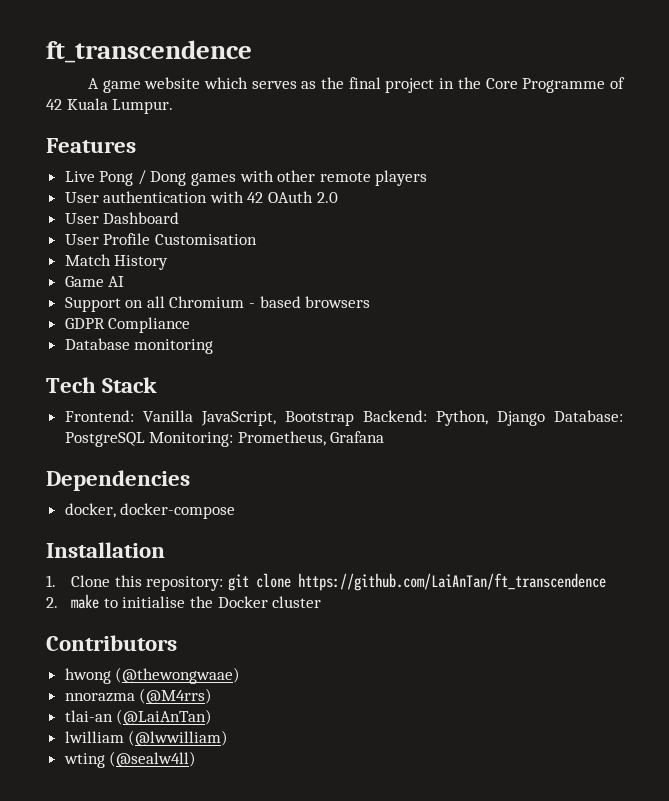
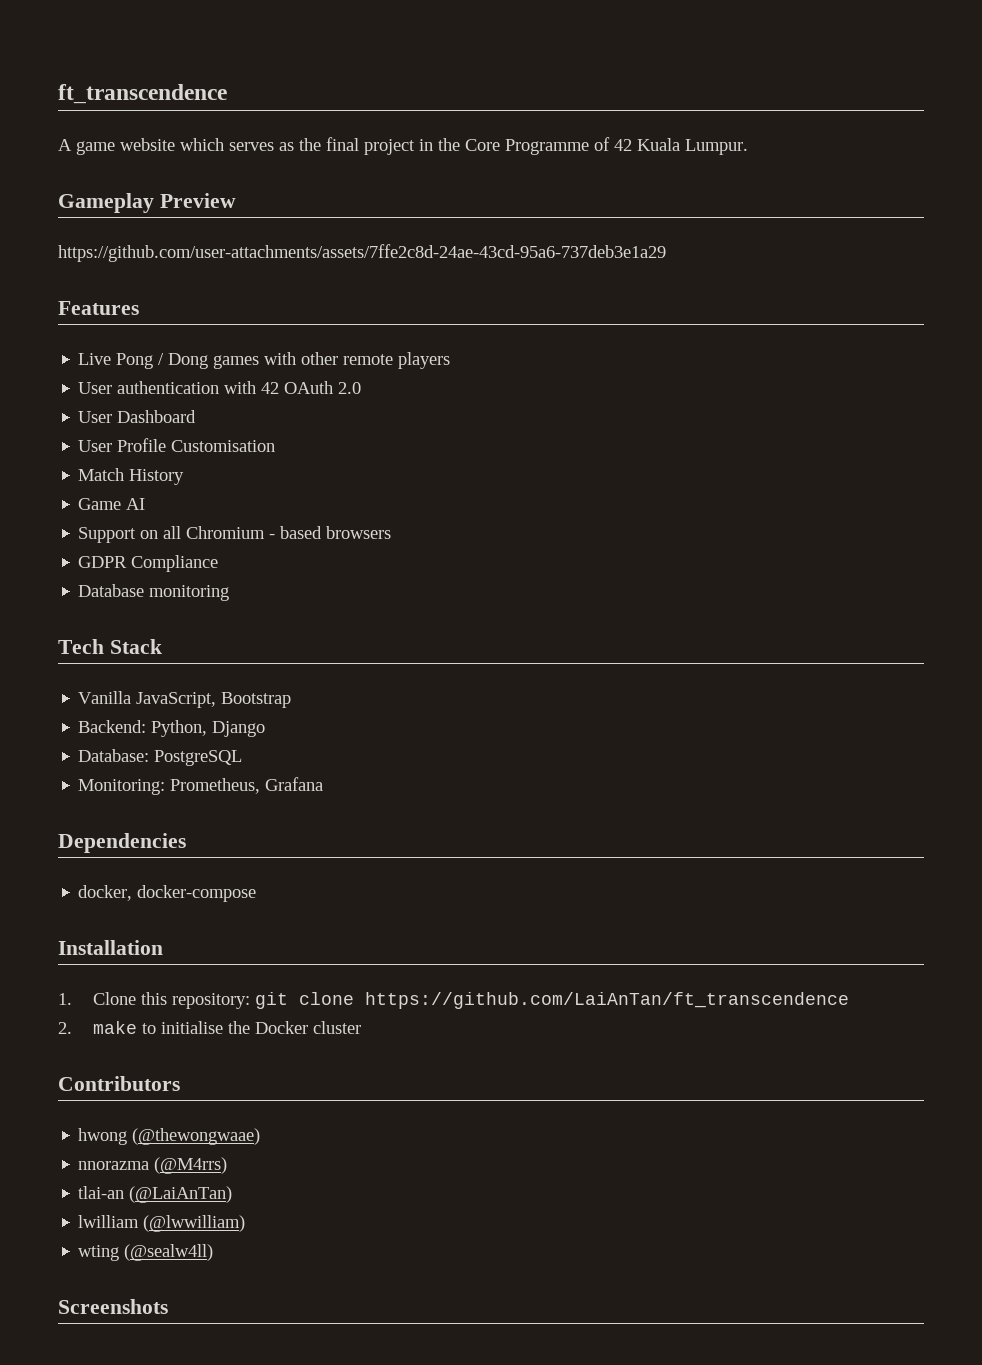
(174, 106) none -> [58,193,236,213] [58,244,666,262] // Gameplay Preview // https://github.com/user-attachments/assets/7ffe2c8d-24ae-43cd-95a6-737deb3e1a29
[64,410,134,422] Frontend: -> (162, 646) none
(354, 418) none -> (292, 700) //
(545, 418) none -> (266, 729) //
(145, 439) none -> (243, 758) //
(197, 759) none -> [58,1299,168,1314] // Screenshots

